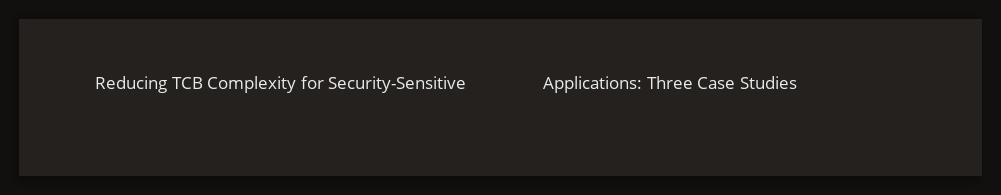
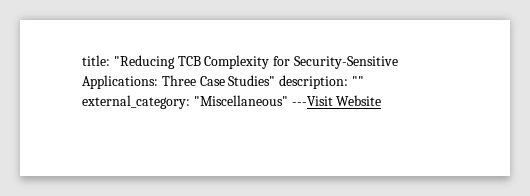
[95,76,167,93] Reducing -> [82,55,175,69] title: "Reducing
[739,76,797,89] Studies -> [228,75,364,89] [82,95,382,109] Studies" description: "" external_category: "Miscellaneous" ---Visit Website

